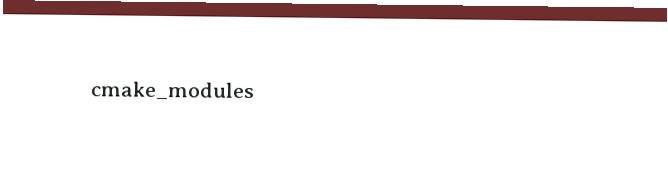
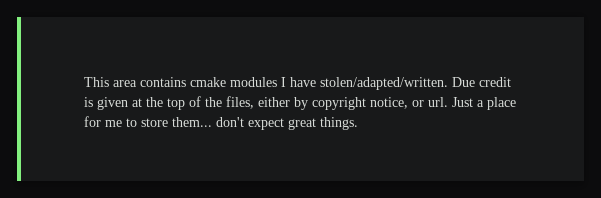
[90,81,255,102] cmake_modules -> [84,77,511,90] [84,96,516,110] [84,116,358,130] This area contains cmake modules I have stolen/adapted/written. Due credit is given at the top of the files, either by copyright notice, or url. Just a place for me to store them... don't expect great things.

